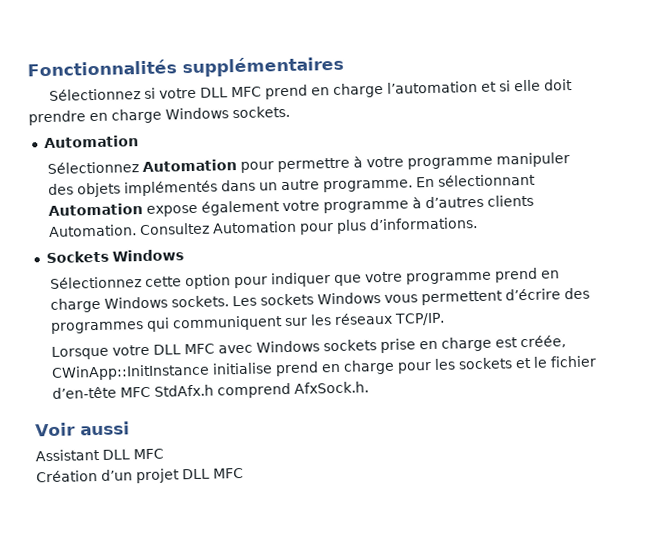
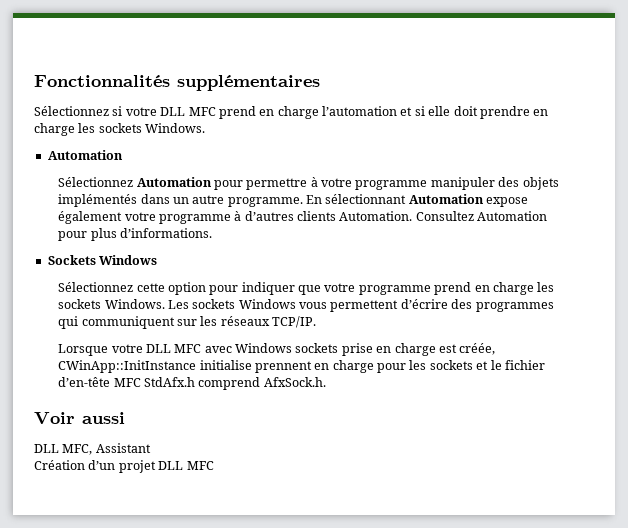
[165,105,290,120] Windows sockets. -> [78,123,206,133] les sockets Windows.
[103,295,229,309] Windows sockets. -> [537,282,555,292] [58,299,165,309] les sockets Windows.
[274,361,319,377] prend -> [254,361,312,373] prennent
(130, 428) none -> [34,444,93,455] DLL MFC,
[102,448,164,460] DLL MFC -> (151, 448) none

